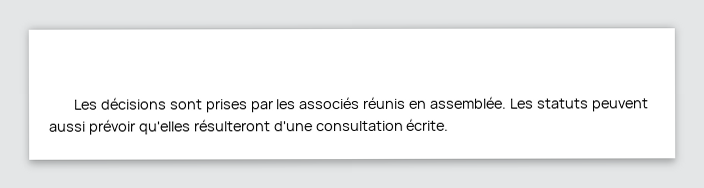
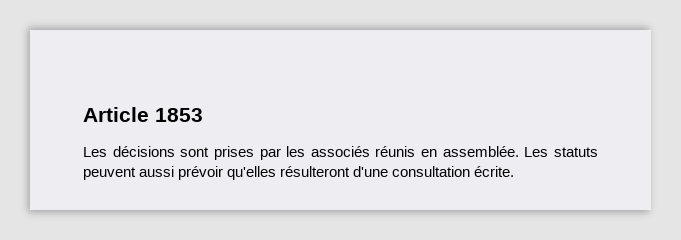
(73, 104) none -> [83,107,203,122] Article 1853 //

